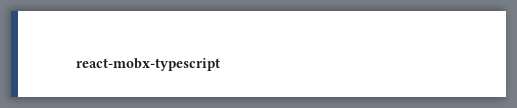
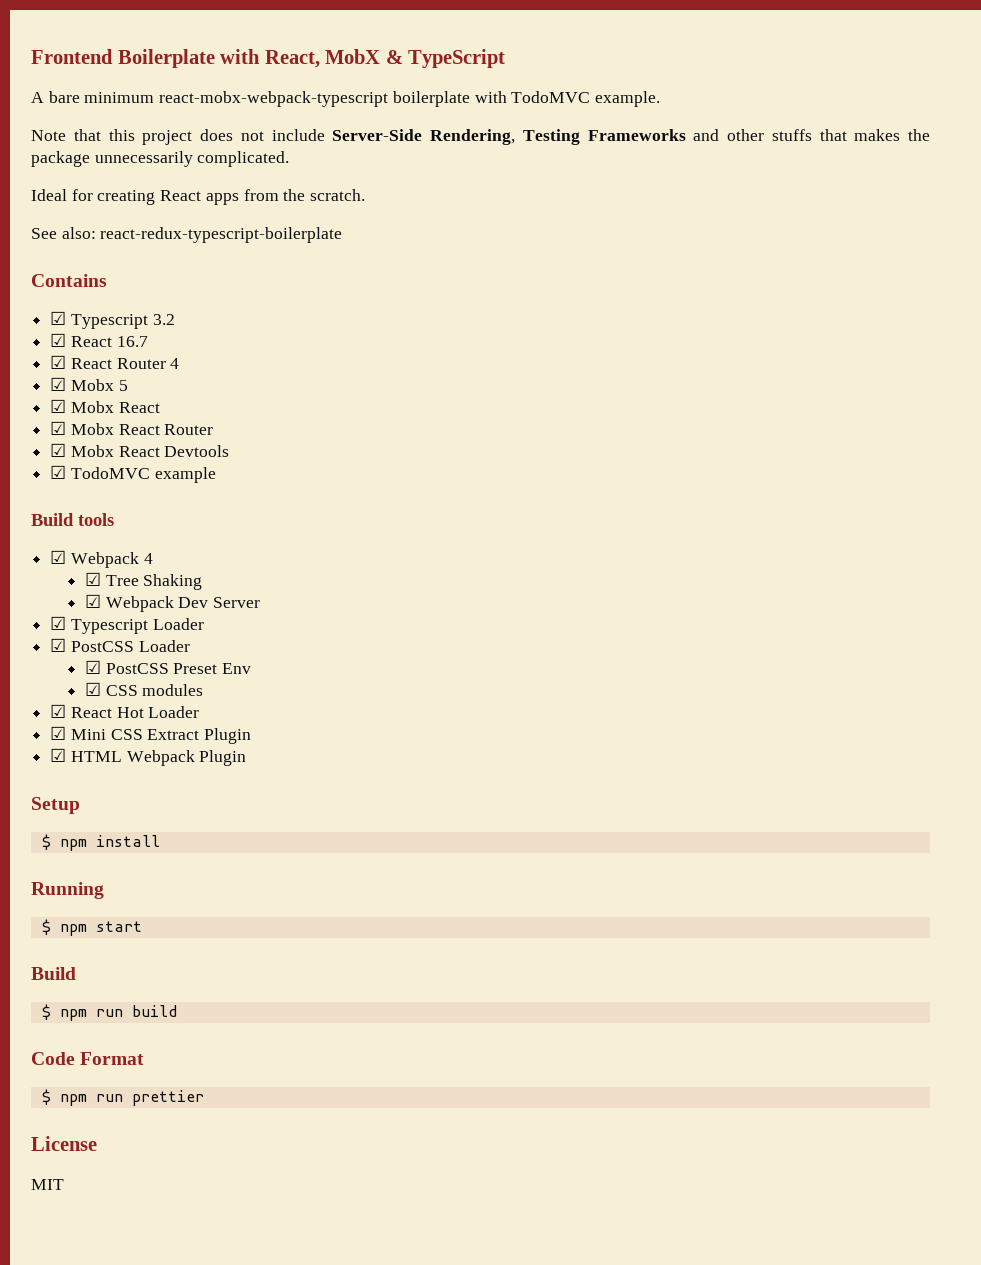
[76,58,220,71] react-mobx-typescript -> [31,49,506,68] [31,91,661,107] [31,129,930,145] [31,151,290,167] [31,189,366,205] [31,227,343,243] [31,274,107,287] [50,311,175,329] [50,333,148,347] [50,355,180,369] [50,377,128,391] [50,399,160,413] [50,421,214,435] [50,443,230,457] [50,465,216,483] [31,513,114,526] [50,550,153,568] [85,572,203,590] [85,594,261,612] [50,616,204,634] [50,638,190,652] [85,660,252,674] [85,682,204,696] [50,704,200,718] [50,726,252,744] [50,748,247,766] [31,797,80,814] [41,834,160,851] [31,882,104,899] [41,919,142,936] [31,967,76,980] [41,1004,177,1021] [31,1052,145,1065] [41,1089,204,1106] [31,1136,97,1151] [31,1179,64,1190] Frontend Boilerplate with React, MobX & TypeScript // A bare minimum react-mobx-webpack-typescript boilerplate with TodoMVC example. // Note that this project does not include Server-Side Rendering, Testing Frameworks and other stuffs that makes the package unnecessarily complicated. // Ideal for creating React apps from the scratch. // See also: react-redux-typescript-boilerplate // Contains // ☑ Typescript 3.2 // ☑ React 16.7 // ☑ React Router 4 // ☑ Mobx 5 // ☑ Mobx React // ☑ Mobx React Router // ☑ Mobx React Devtools // ☑ TodoMVC example // Build tools // ☑ Webpack 4 // ☑ Tree Shaking // ☑ Webpack Dev Server // ☑ Typescript Loader // ☑ PostCSS Loader // ☑ PostCSS Preset Env // ☑ CSS modules // ☑ React Hot Loader // ☑ Mini CSS Extract Plugin // ☑ HTML Webpack Plugin // Setup // $ npm install // Running // $ npm start // Build // $ npm run build // Code Format // $ npm run prettier // License // MIT

